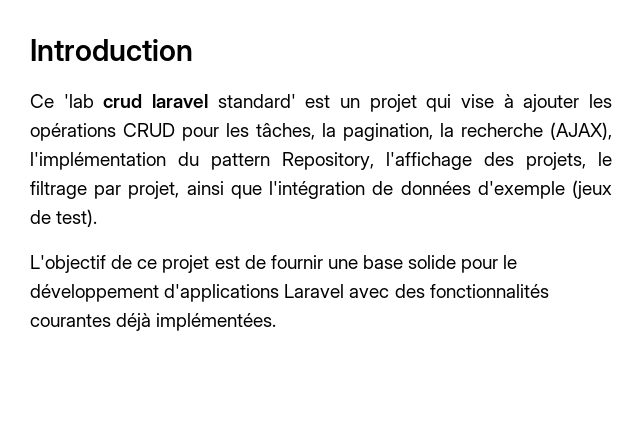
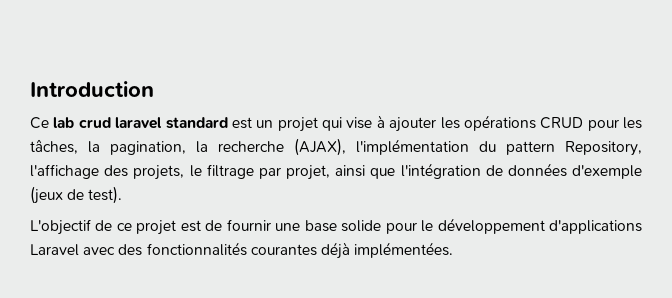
[63,94,94,108] 'lab -> [53,117,75,128] lab
[217,94,296,108] standard' -> [165,117,228,129] standard

